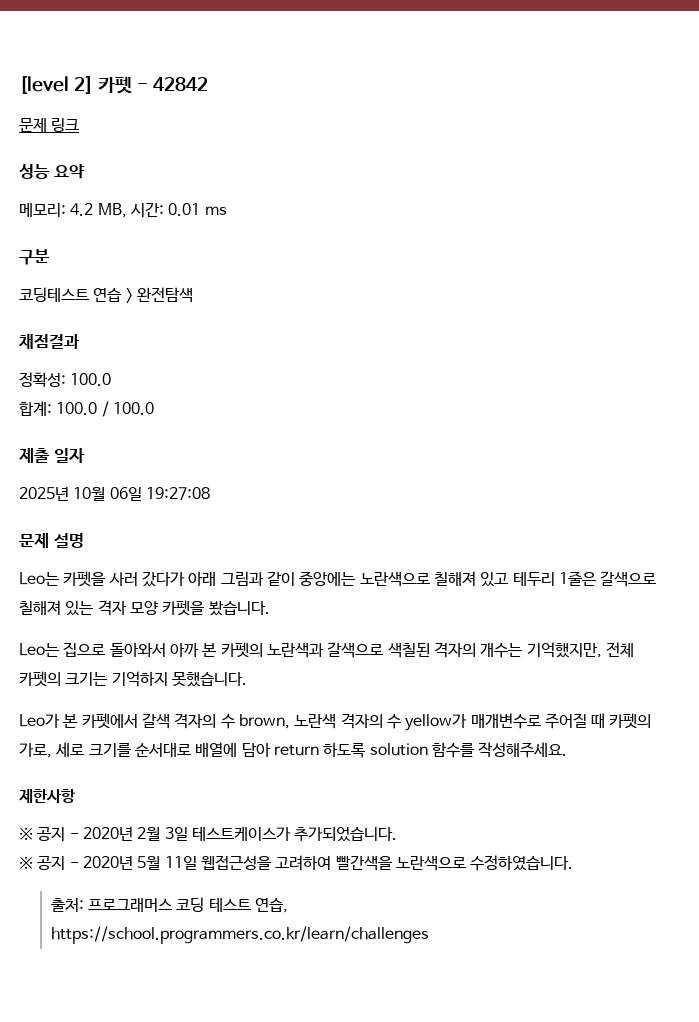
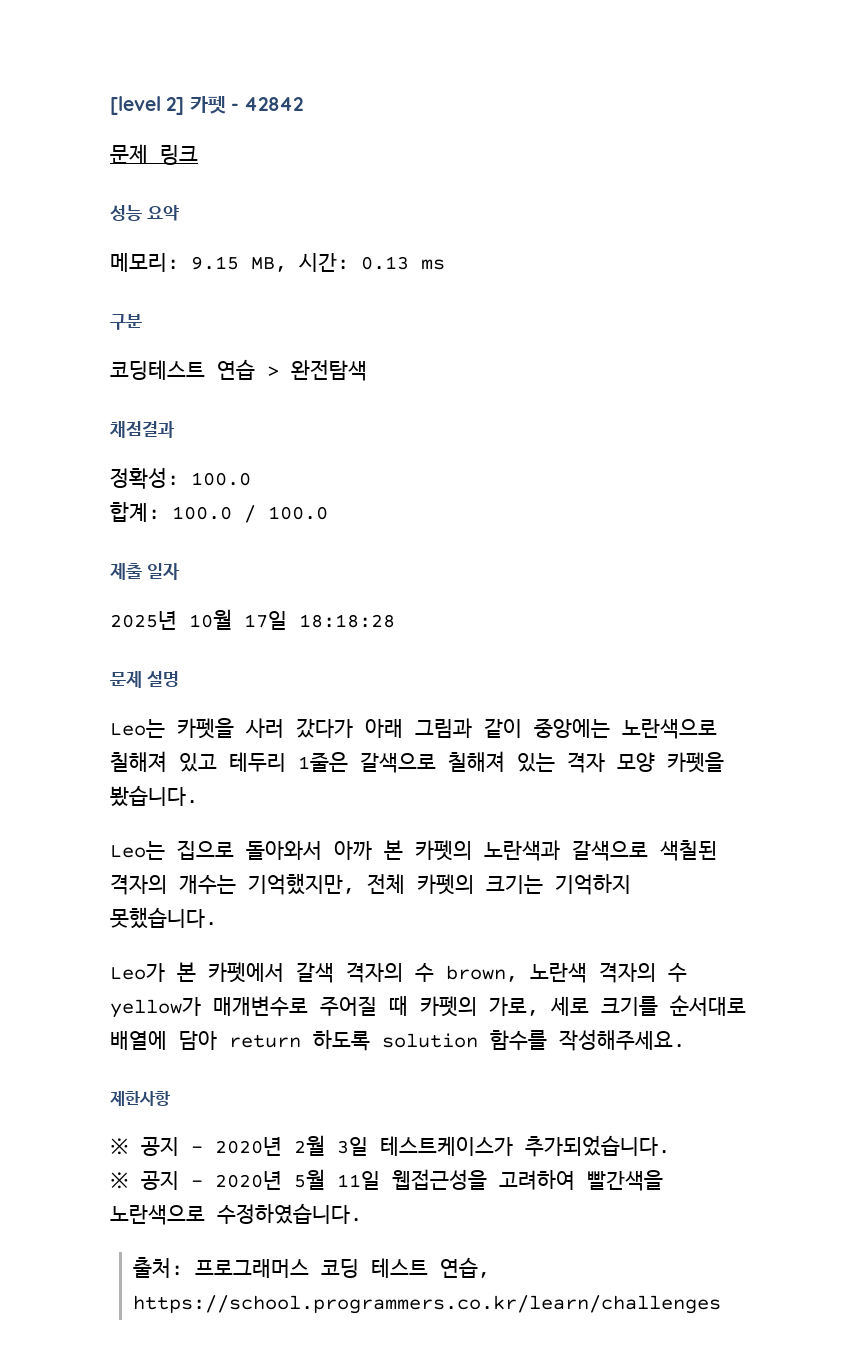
[70,203,94,216] 4.2 -> [191,256,239,270] 9.15
[168,203,201,216] 0.01 -> [361,256,409,270] 0.13
[109,487,210,501] 06일 19:27:08 -> [244,611,395,630] 17일 18:18:28

